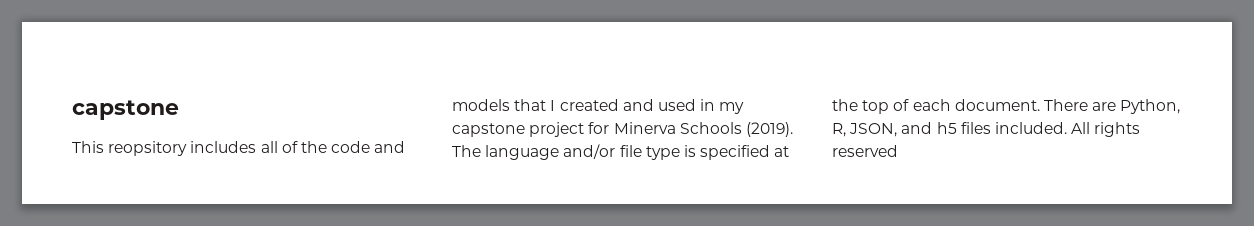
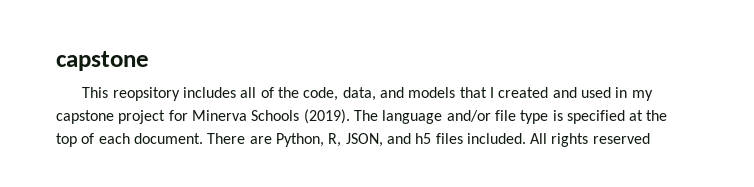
[331,141,371,153] code -> [303,87,376,101] code, data,

